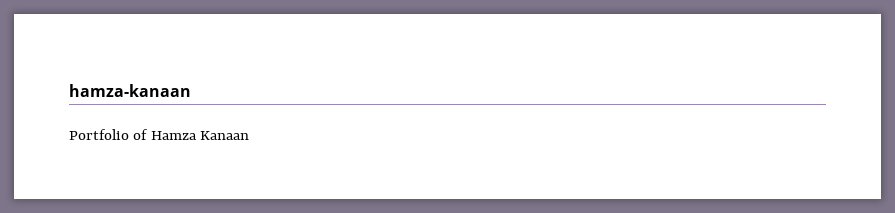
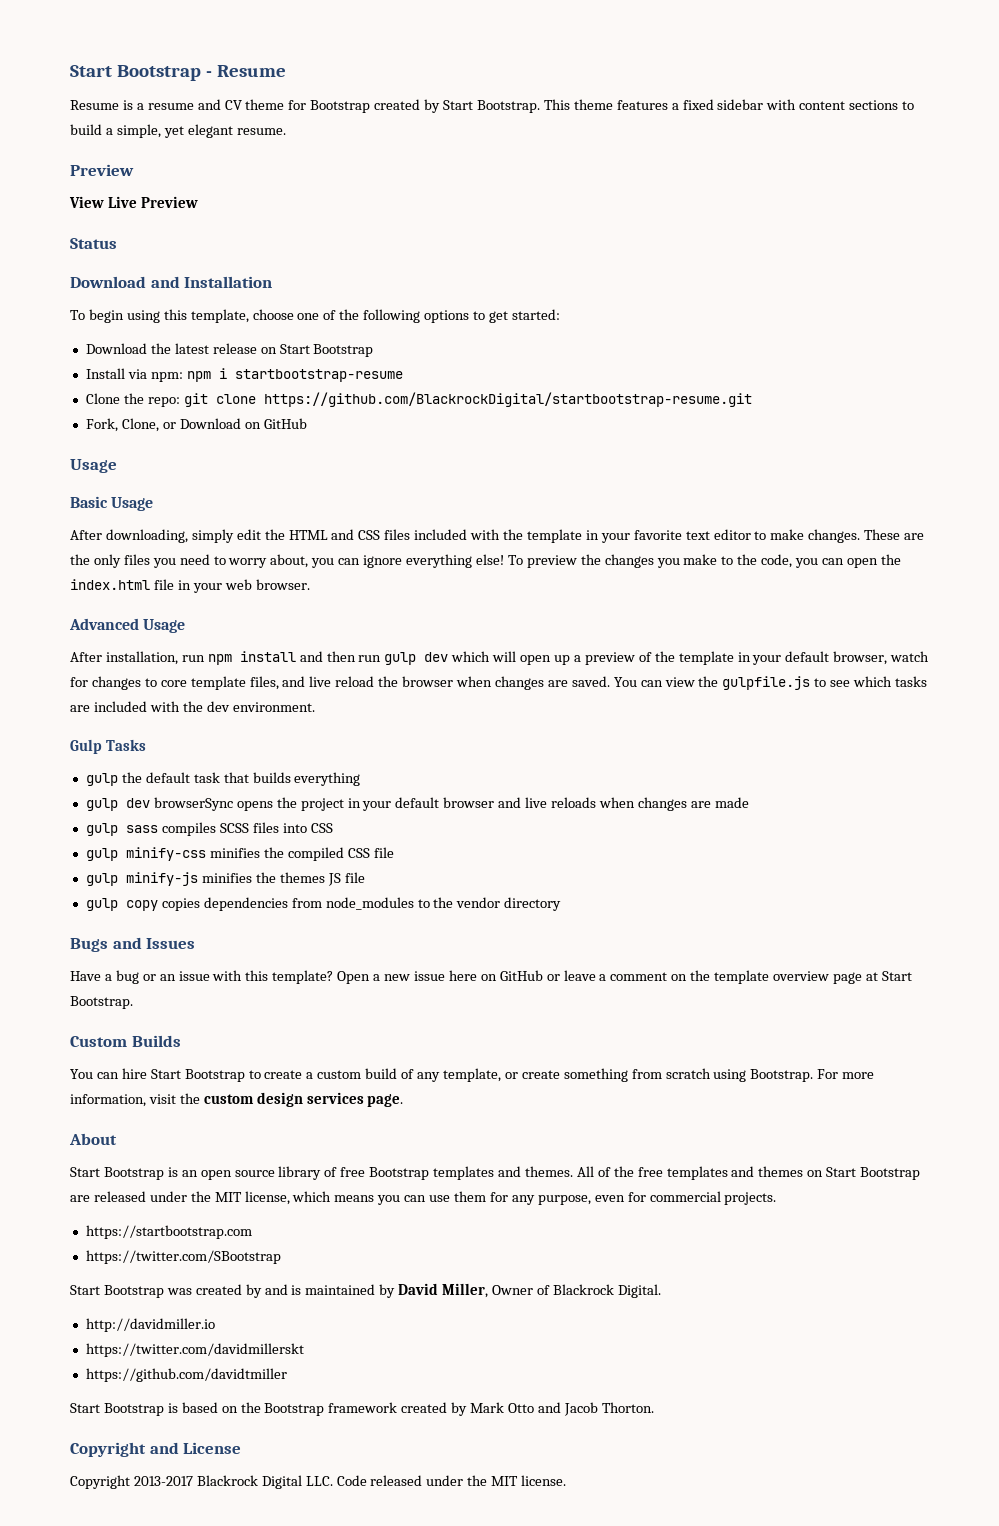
[69,84,191,97] [69,129,250,140] hamza-kanaan // Portfolio of Hamza Kanaan -> [70,65,286,81] [70,99,915,113] [70,124,286,138] [70,164,134,176] [69,196,198,208] [70,238,117,249] [70,276,273,288] [70,309,560,323] [85,343,374,357] [85,368,403,382] [85,392,752,407] [85,418,307,432] [70,459,117,473] [70,496,154,511] [70,529,925,543] [70,554,901,568] [70,579,310,593] [69,618,186,633] [70,651,930,665] [70,676,928,690] [70,701,315,712] [70,739,146,754] [85,772,361,786] [85,797,749,811] [85,822,333,836] [85,847,394,861] [85,872,365,886] [85,897,562,911] [70,937,196,952] [70,970,912,984] [70,996,133,1009] [70,1035,181,1047] [70,1068,875,1082] [70,1092,404,1107] [69,1133,117,1145] [70,1166,921,1180] [70,1191,777,1205] [85,1225,252,1239] [85,1250,281,1264] [70,1283,661,1298] [85,1318,215,1332] [85,1343,304,1357] [85,1368,287,1382] [70,1402,654,1416] [70,1442,242,1457] [70,1475,567,1489] Start Bootstrap - Resume // Resume is a resume and CV theme for Bootstrap created by Start Bootstrap. This theme features a fixed sidebar with content sections to build a simple, yet elegant resume. // Preview // View Live Preview // Status // Download and Installation // To begin using this template, choose one of the following options to get started: // Download the latest release on Start Bootstrap // Install via npm: npm i startbootstrap-resume // Clone the repo: git clone https://github.com/BlackrockDigital/startbootstrap-resume.git // Fork, Clone, or Download on GitHub // Usage // Basic Usage // After downloading, simply edit the HTML and CSS files included with the template in your favorite text editor to make changes. These are the only files you need to worry about, you can ignore everything else! To preview the changes you make to the code, you can open the index.html file in your web browser. // Advanced Usage // After installation, run npm install and then run gulp dev which will open up a preview of the template in your default browser, watch for changes to core template files, and live reload the browser when changes are saved. You can view the gulpfile.js to see which tasks are included with the dev environment. // Gulp Tasks // gulp the default task that builds everything // gulp dev browserSync opens the project in your default browser and live reloads when changes are made // gulp sass compiles SCSS files into CSS // gulp minify-css minifies the compiled CSS file // gulp minify-js minifies the themes JS file // gulp copy copies dependencies from node_modules to the vendor directory // Bugs and Issues // Have a bug or an issue with this template? Open a new issue here on GitHub or leave a comment on the template overview page at Start Bootstrap. // Custom Builds // You can hire Start Bootstrap to create a custom build of any template, or create something from scratch using Bootstrap. For more information, visit the custom design services page. // About // Start Bootstrap is an open source library of free Bootstrap templates and themes. All of the free templates and themes on Start Bootstrap are released under the MIT license, which means you can use them for any purpose, even for commercial projects. // https://startbootstrap.com // https://twitter.com/SBootstrap // Start Bootstrap was created by and is maintained by David Miller, Owner of Blackrock Digital. // http://davidmiller.io // https://twitter.com/davidmillerskt // https://github.com/davidtmiller // Start Bootstrap is based on the Bootstrap framework created by Mark Otto and Jacob Thorton. // Copyright and License // Copyright 2013-2017 Blackrock Digital LLC. Code released under the MIT license.

